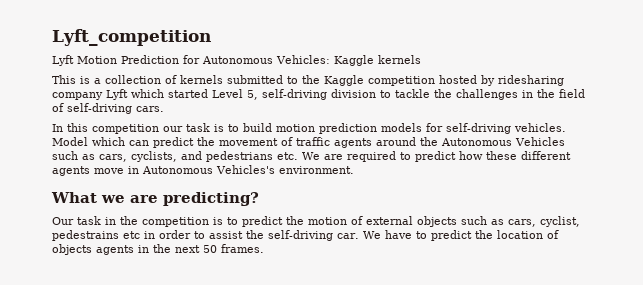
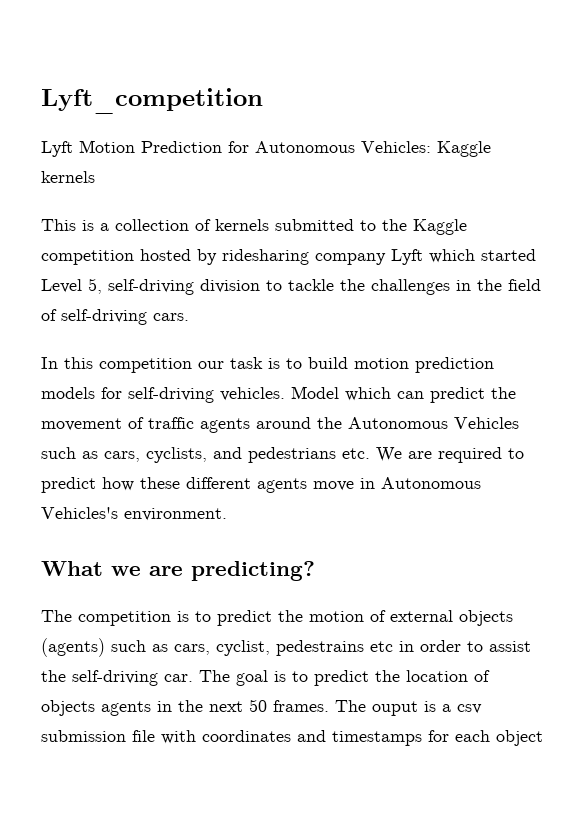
[52,216,138,225] Our task in the -> [41,610,72,622] The
(457, 221) none -> [41,638,105,657] (agents)
[362,230,412,239] We have -> [199,670,286,686] The goal is
(264, 248) none -> [335,700,482,716] [41,730,543,746] The ouput is a csv submission file with coordinates and timestamps for each object

